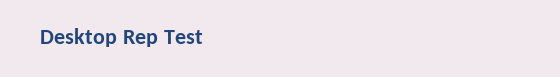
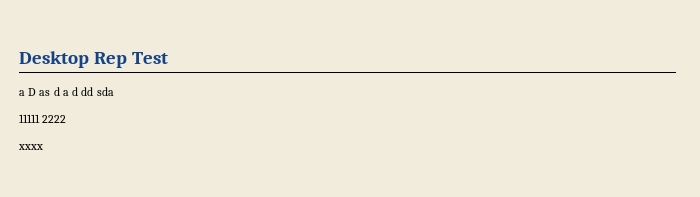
(203, 37) none -> [19,87,114,96] [19,114,67,123] [18,144,43,150] // a D as d a d dd sda // 11111 2222 // xxxx

